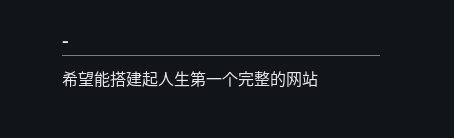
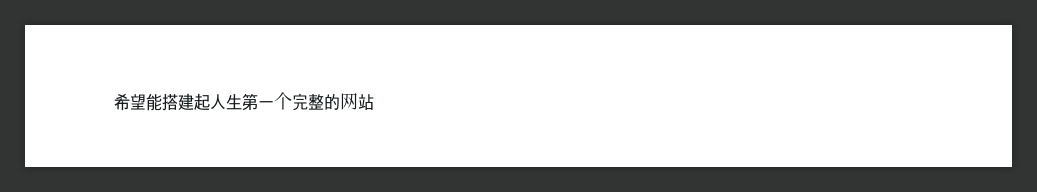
[62,41,69,47] - // -> (114, 102) none

